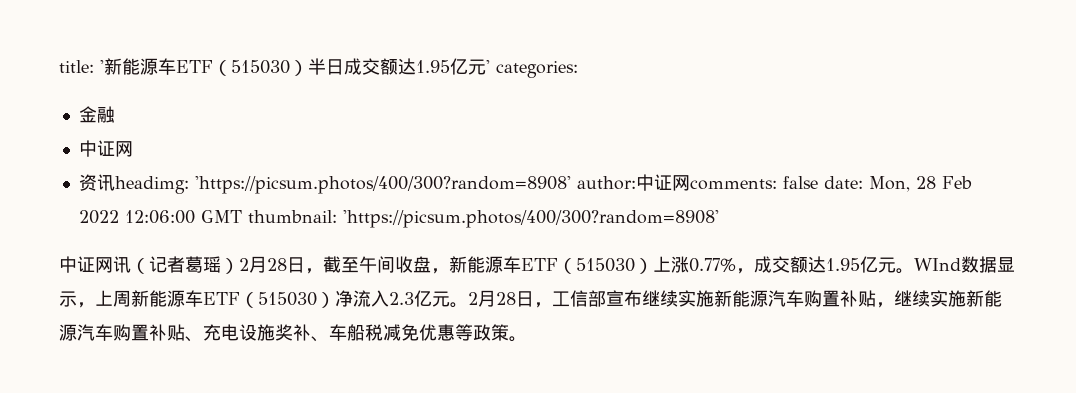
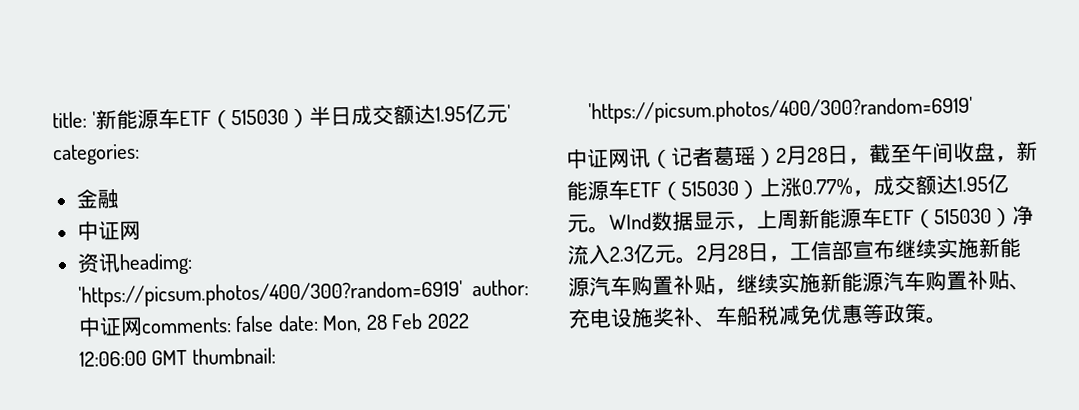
[194,176,571,194] 'https://picsum.photos/400/300?random=8908' -> [77,280,464,308] 'https://picsum.photos/400/300?random=6919'
[342,210,719,228] 'https://picsum.photos/400/300?random=8908' -> [587,96,974,125] 'https://picsum.photos/400/300?random=6919'

